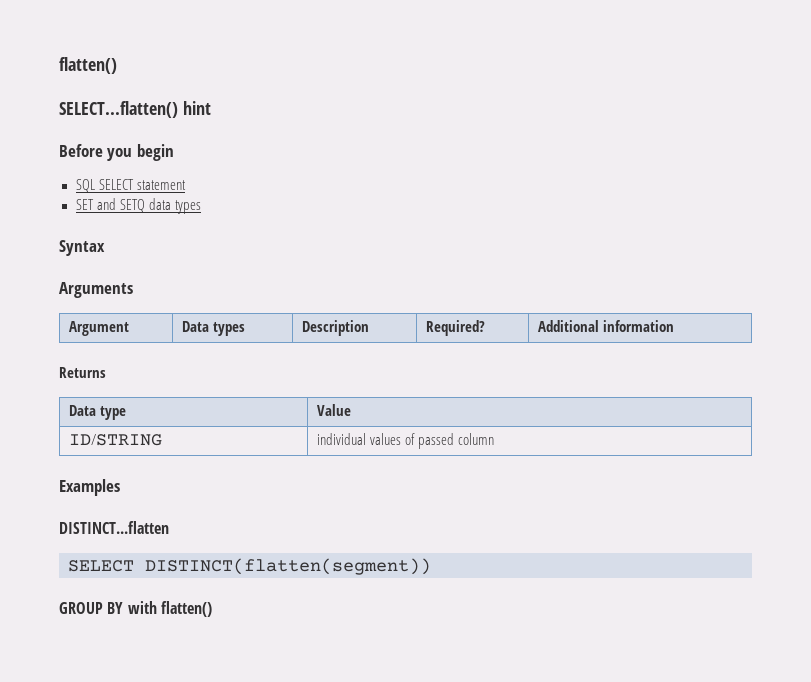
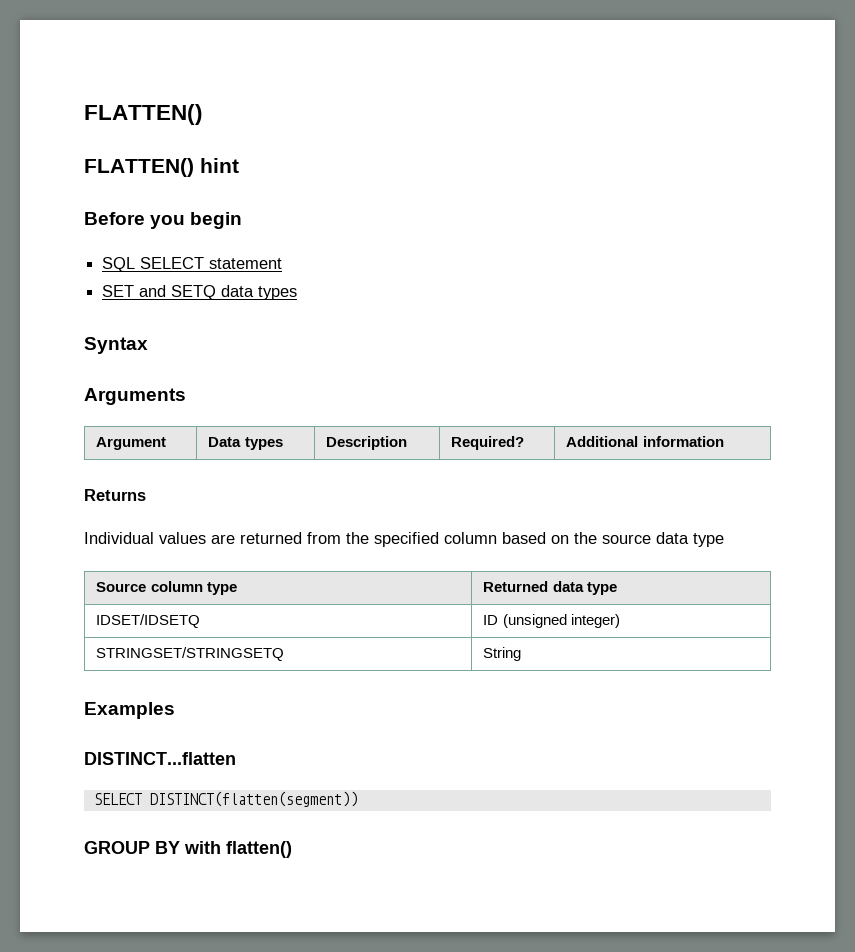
[59,57,117,74] [59,101,178,118] flatten() // SELECT...flatten() -> [84,104,203,125] [84,158,194,177] FLATTEN() // FLATTEN()
[68,405,126,420] [316,404,351,416] [68,434,162,446] [316,433,495,449] // Data type | Value // ID/STRING | individual values of passed column -> [84,532,724,547] [96,581,237,595] [483,581,617,595] [96,614,201,628] [483,614,620,628] [96,647,285,661] [483,647,522,661] // Individual values are returned from the specified column based on the source data type // Source column type | Returned data type // IDSET/IDSETQ | ID (unsigned integer) // STRINGSET/STRINGSETQ | String

